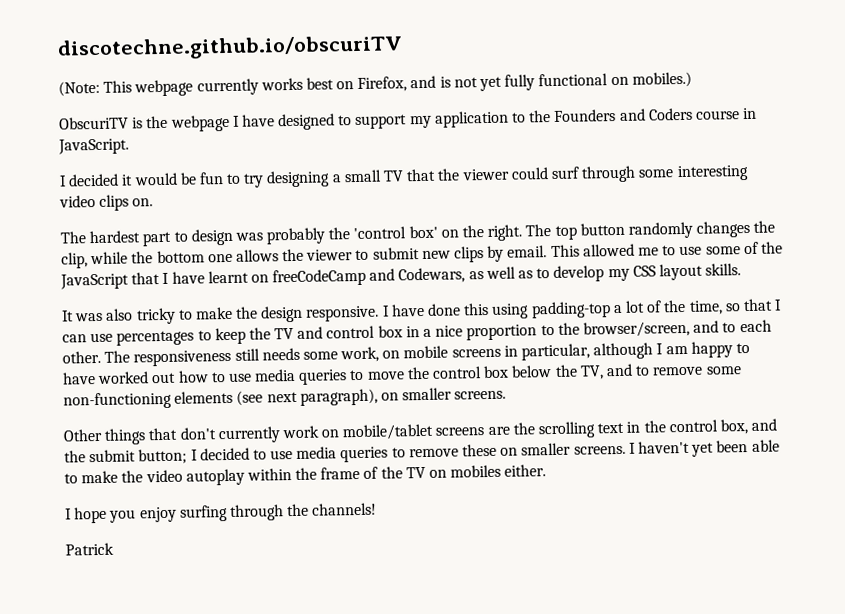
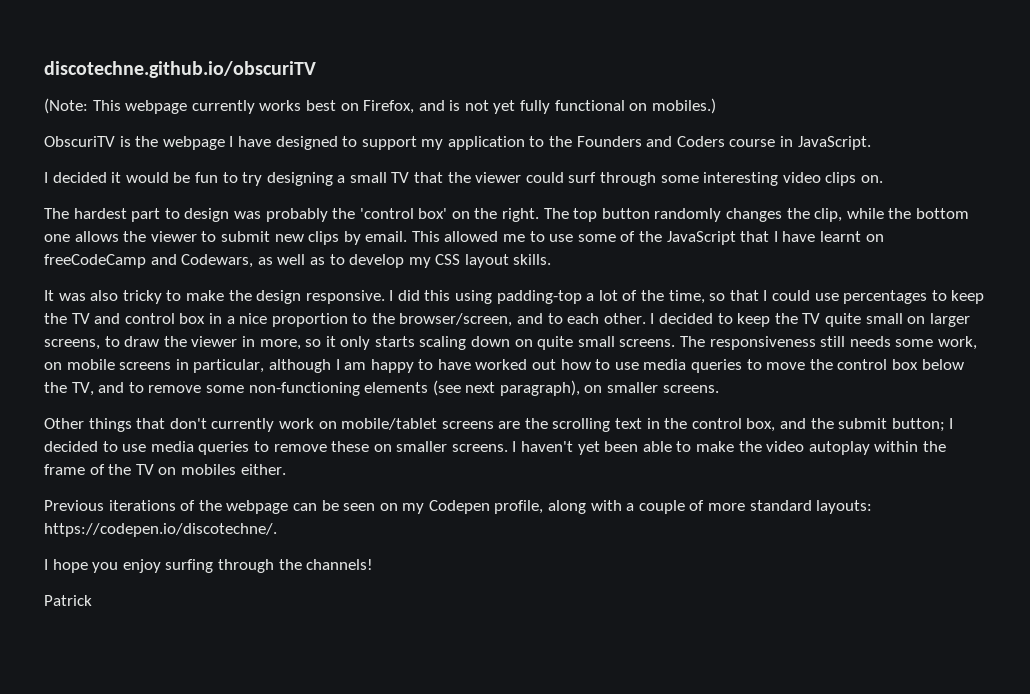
[390,303,462,317] have done -> [397,290,420,301] did
[62,334,87,343] can -> [771,290,810,301] could
(101, 357) none -> [650,313,970,327] [44,336,676,350] I decided to keep the TV quite small on larger screens, to draw the viewer in more, so it only starts scaling down on quite small screens.
(547, 470) none -> [44,500,873,514] [44,523,277,537] // Previous iterations of the webpage can be seen on my Codepen profile, along with a couple of more standard layouts: https://codepen.io/discotechne/.

